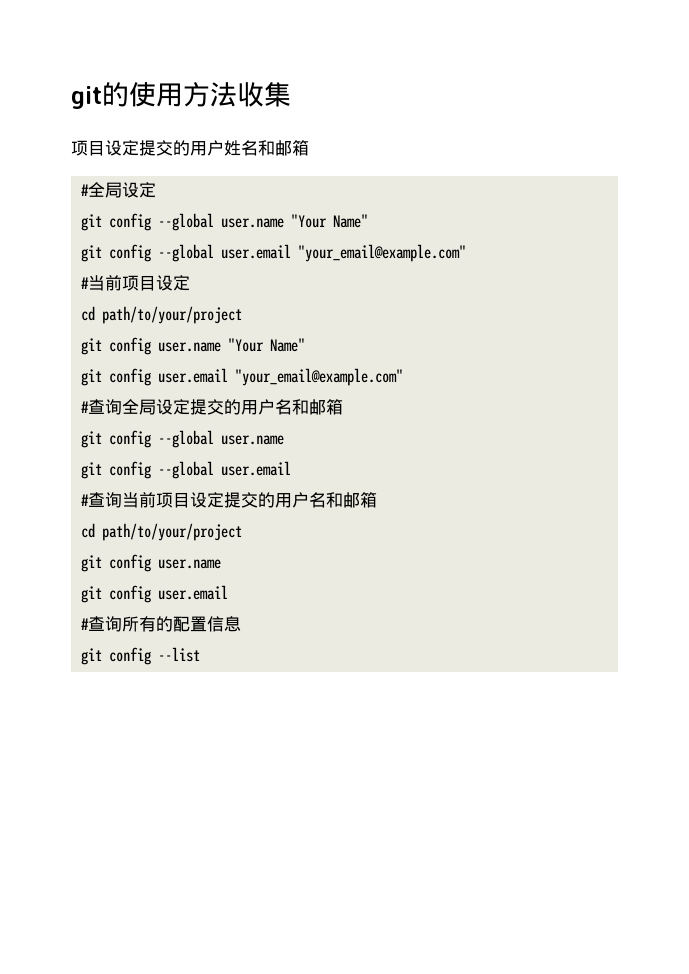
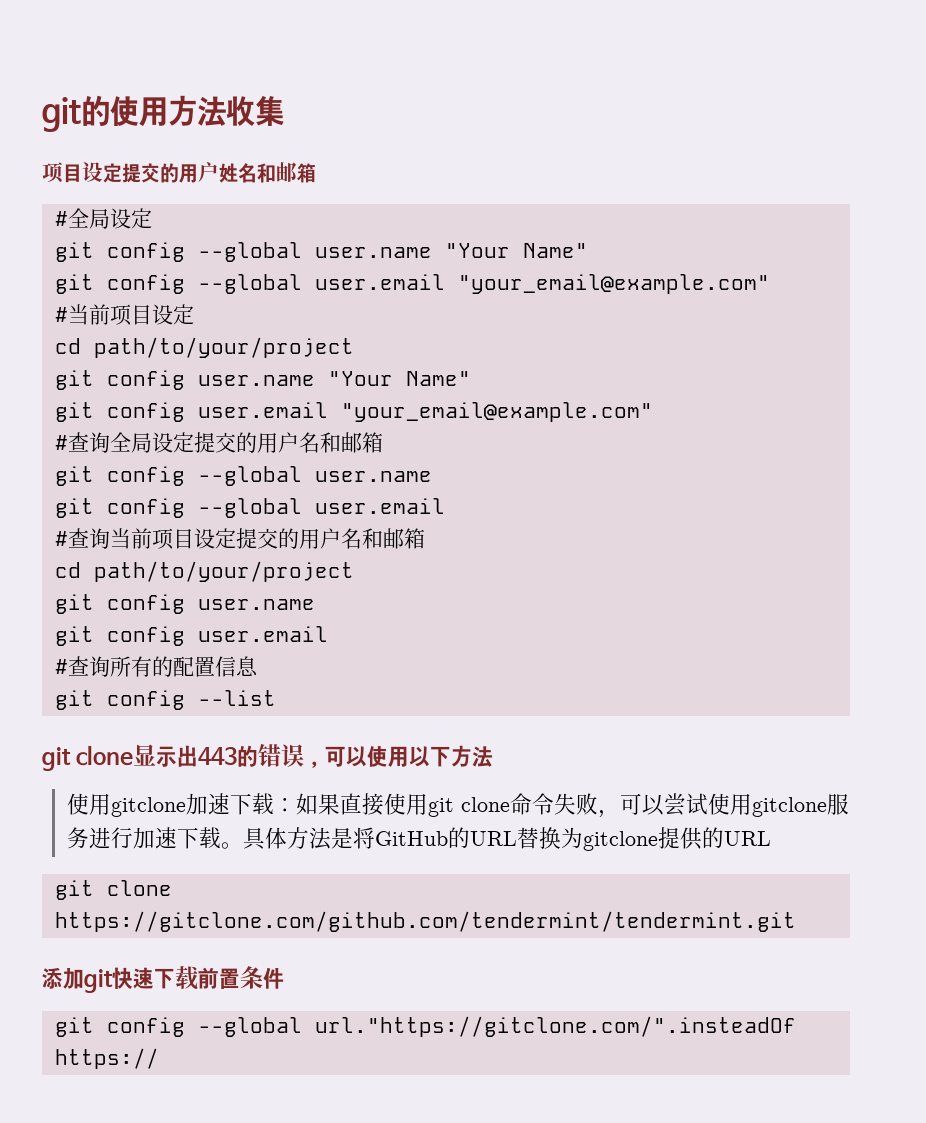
(201, 654) none -> [42,744,494,771] [66,793,849,818] [66,827,771,851] [54,880,172,900] [54,911,796,932] [42,966,284,993] [54,1016,796,1037] [54,1048,159,1069] // git clone显示出443的错误，可以使用以下方法 // 使用gitclone加速下载：如果直接使用git clone命令失败，可以尝试使用gitclone服务进行加速下载。具体方法是将GitHub的URL替换为gitclone提供的URL // git clone https://gitclone.com/github.com/tendermint/tendermint.git // 添加git快速下载前置条件 // git config --global url."https://gitclone.com/".insteadOf https://

